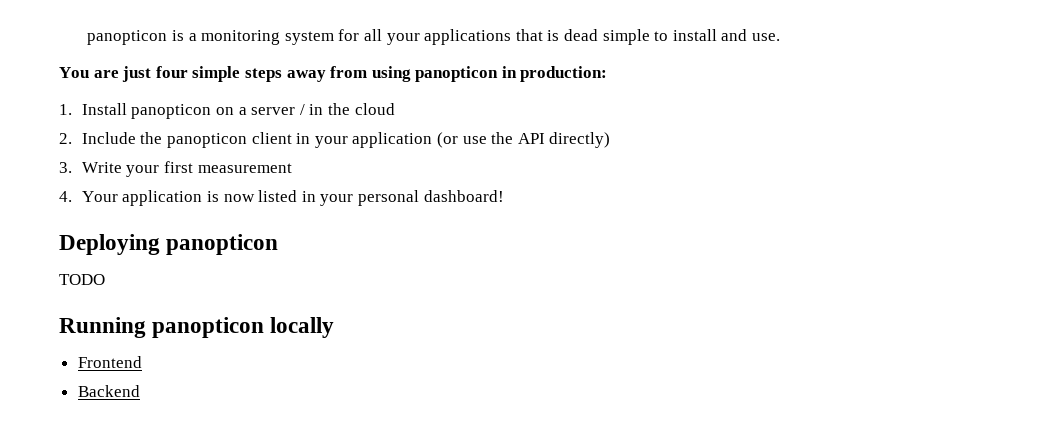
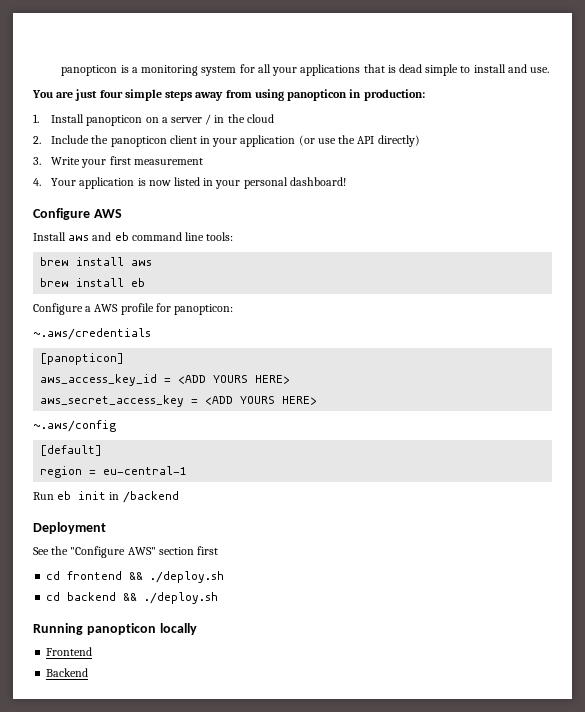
[59,234,279,255] [59,274,105,285] Deploying panopticon // TODO -> [33,208,122,220] [33,232,234,241] [40,257,153,266] [40,278,146,287] [33,303,234,315] [33,328,151,340] [40,353,125,365] [40,374,291,386] [40,395,318,407] [33,420,116,432] [40,445,103,456] [40,466,188,478] [33,491,179,503] [33,522,106,534] [33,546,219,558] [46,571,225,583] [46,592,219,604] Configure AWS // Install aws and eb command line tools: // brew install aws // brew install eb // Configure a AWS profile for panopticon: // ~.aws/credentials // [panopticon] // aws_access_key_id = <ADD YOURS HERE> // aws_secret_access_key = <ADD YOURS HERE> // ~.aws/config // [default] // region = eu-central-1 // Run eb init in /backend // Deployment // See the "Configure AWS" section first // cd frontend && ./deploy.sh // cd backend && ./deploy.sh

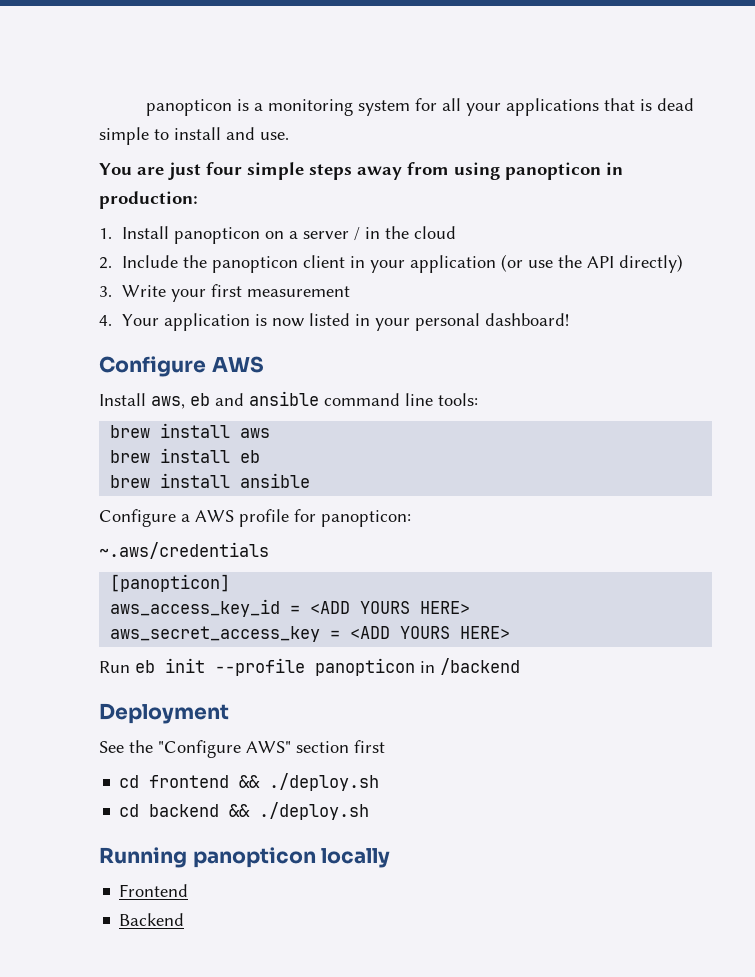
[68,232,129,241] aws and eb -> [151,391,319,409] aws, eb and ansible
(146, 282) none -> [110,473,311,488] // brew install ansible
[33,420,116,432] [40,445,103,456] [40,466,188,478] // ~.aws/config // [default] // region = eu-central-1 -> (511, 632) none
(107, 495) none -> [215,658,415,676] --profile panopticon

